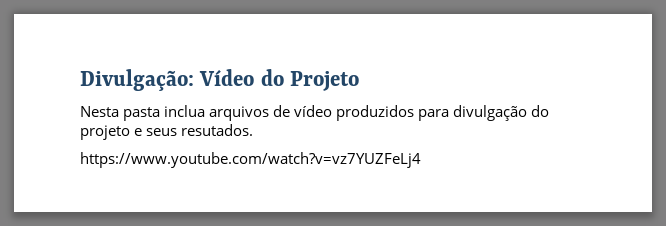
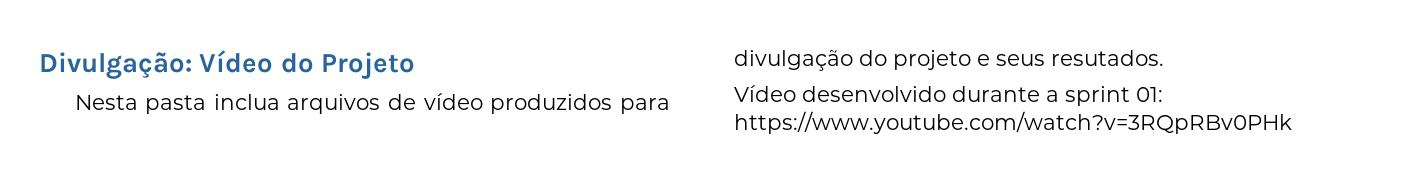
[80,152,421,168] https://www.youtube.com/watch?v=vz7YUZFeLj4 -> [734,85,1163,106] [734,111,1292,134] Vídeo desenvolvido durante a sprint 01: https://www.youtube.com/watch?v=3RQpRBv0PHk

